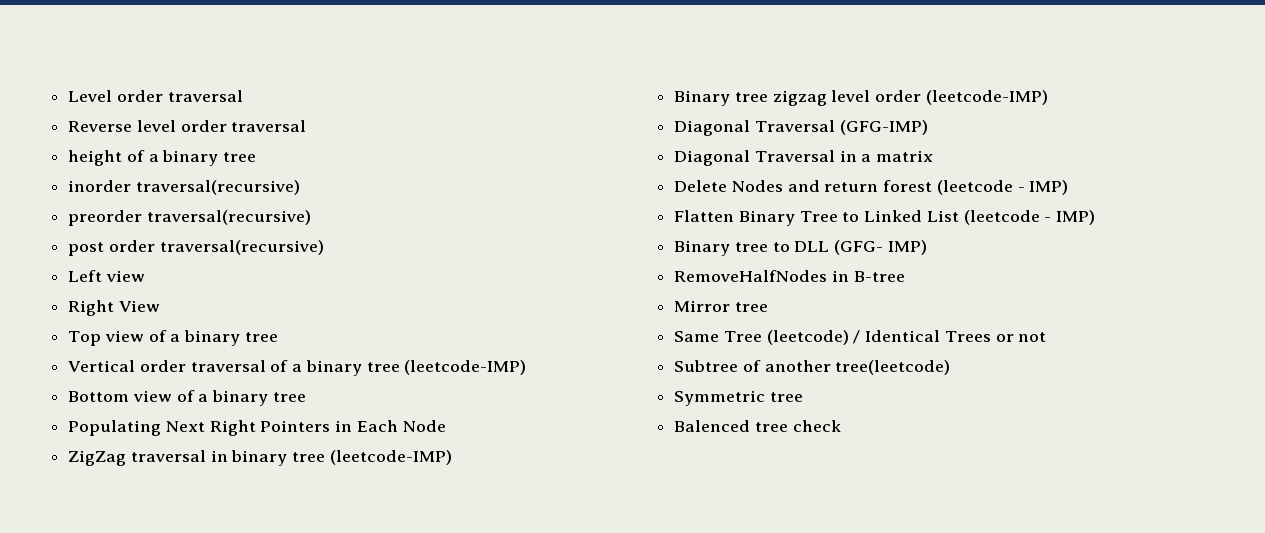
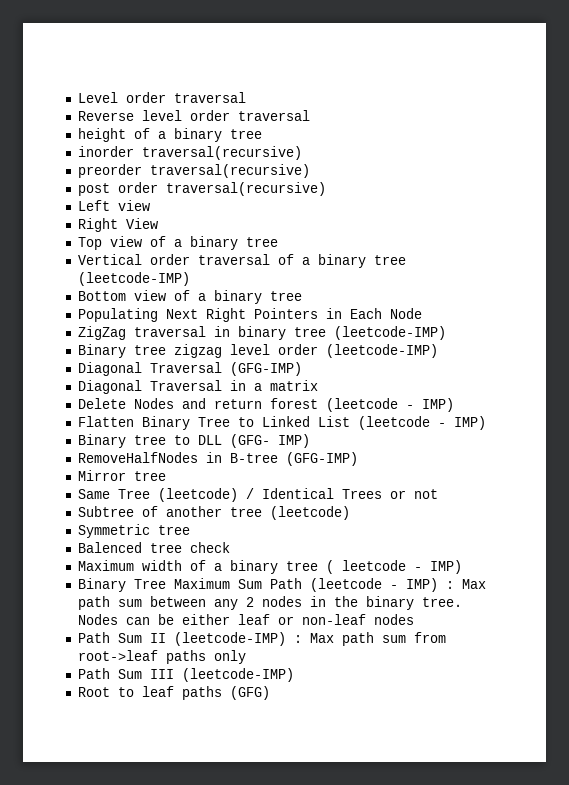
(905, 276) none -> [285,452,358,466] (GFG-IMP)
[835,360,951,375] tree(leetcode) -> [229,506,350,520] tree (leetcode)
(841, 426) none -> [77,560,462,574] [77,578,486,592] [77,596,462,610] [77,614,414,625] [77,632,446,646] [77,650,246,664] [77,668,294,682] [77,686,270,700] // Maximum width of a binary tree ( leetcode - IMP) // Binary Tree Maximum Sum Path (leetcode - IMP) : Max path sum between any 2 nodes in the binary tree. Nodes can be either leaf or non-leaf nodes // Path Sum II (leetcode-IMP) : Max path sum from root->leaf paths only // Path Sum III (leetcode-IMP) // Root to leaf paths (GFG)

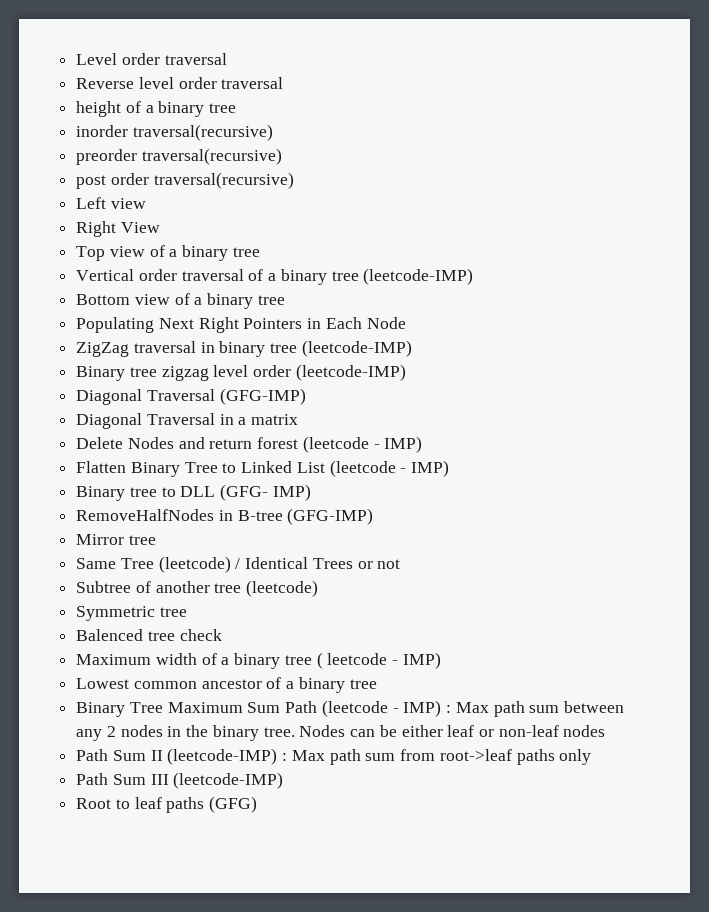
(462, 567) none -> [76,677,377,693] // Lowest common ancestor of a binary tree

